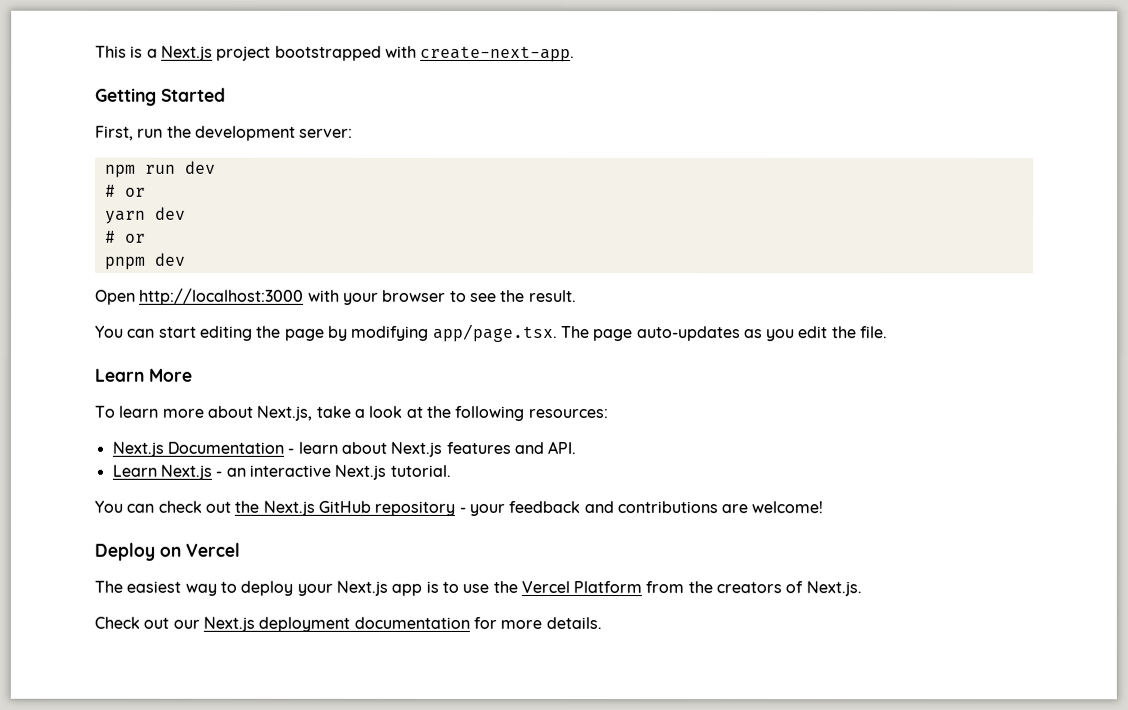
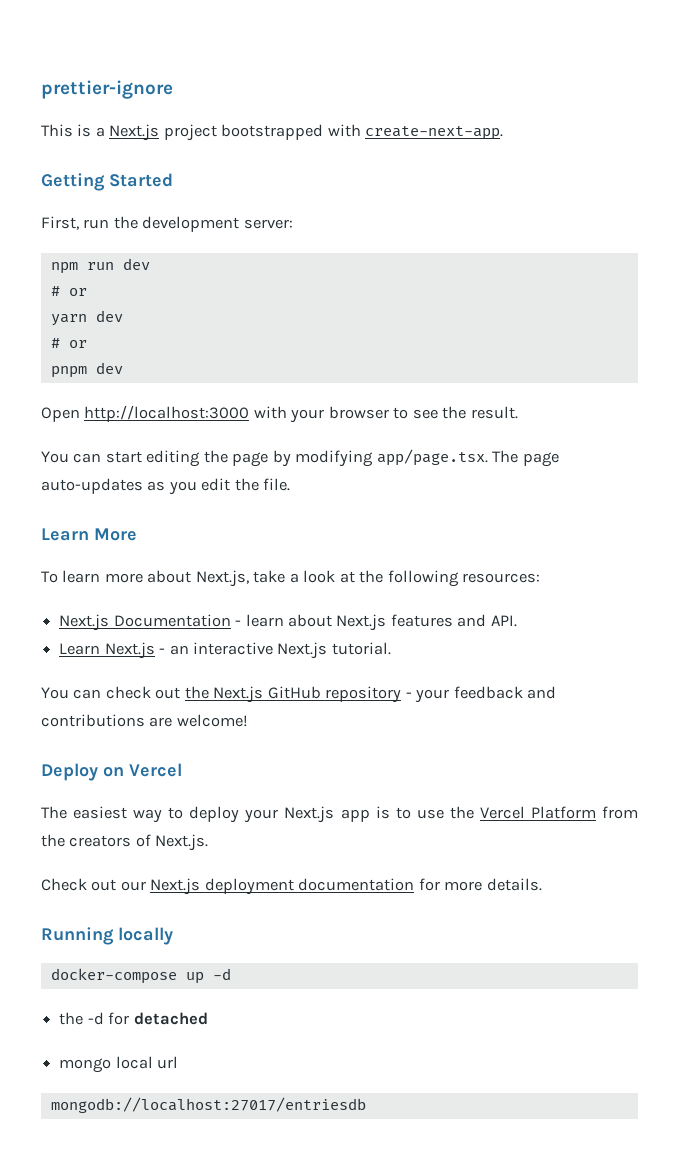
(95, 51) none -> [41,80,173,99] prettier-ignore //
(602, 623) none -> [41,927,173,945] [50,968,231,984] [59,1012,208,1025] [59,1056,179,1073] [50,1097,366,1113] // Running locally // docker-compose up -d // the -d for detached // mongo local url // mongodb://localhost:27017/entriesdb

